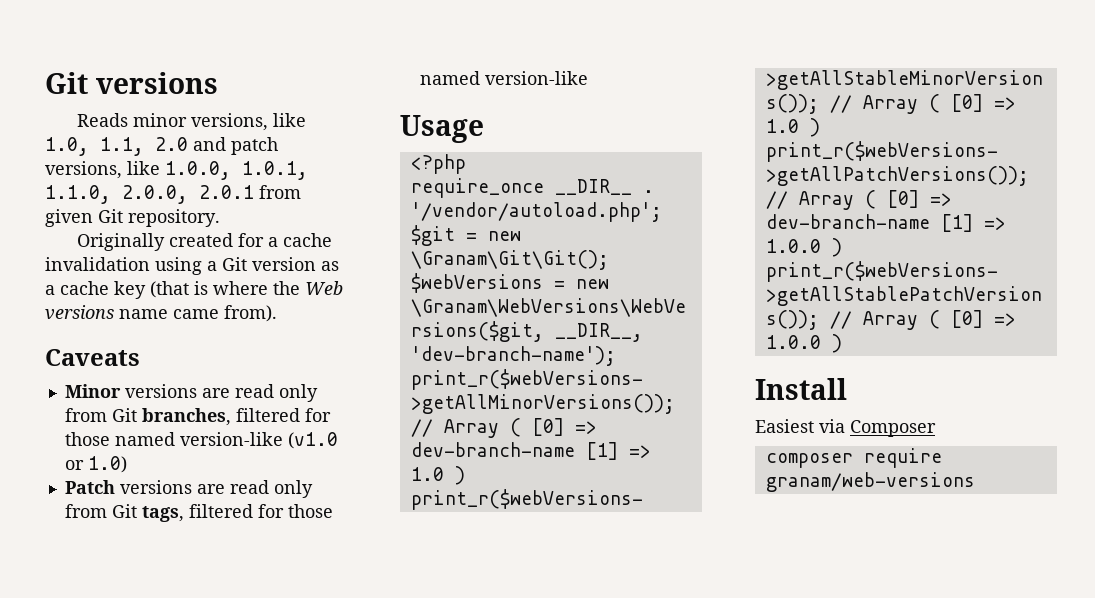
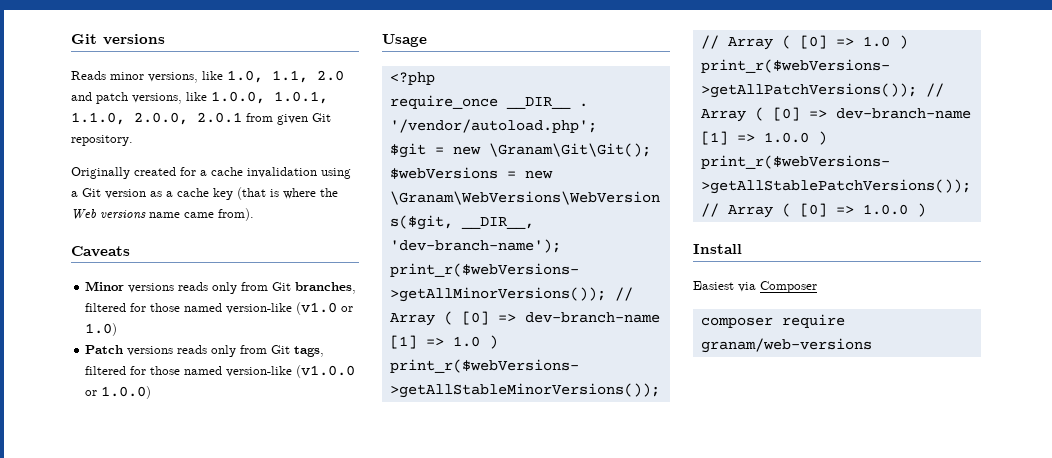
[201,384,274,398] are read -> [178,282,209,291] reads
[196,480,269,494] are read -> [177,345,208,354] reads
(588, 78) none -> [296,365,356,378] [85,386,152,399] (v1.0.0 or 1.0.0)

